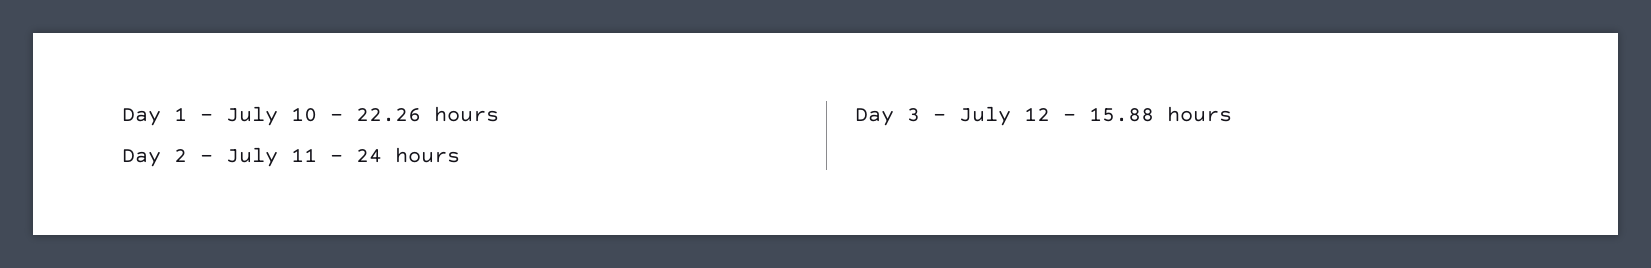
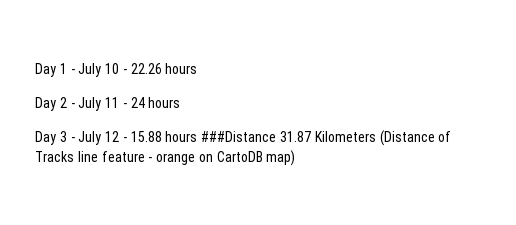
(1232, 114) none -> [201,130,452,146] [35,150,296,166] ###Distance 31.87 Kilometers (Distance of Tracks line feature - orange on CartoDB map)

